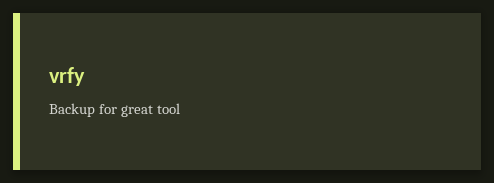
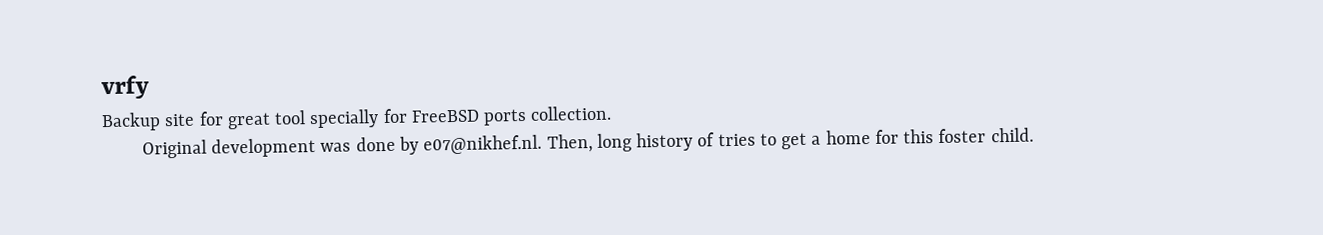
(95, 110) none -> [164,113,196,127] site
(180, 108) none -> [309,105,613,129] [141,127,1034,159] specially for FreeBSD ports collection. // Original development was done by e07@nikhef.nl. Then, long history of tries to get a home for this foster child.

